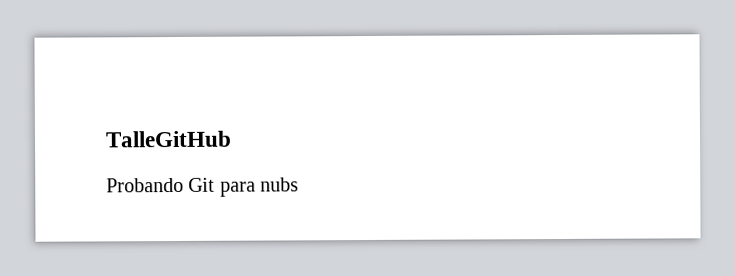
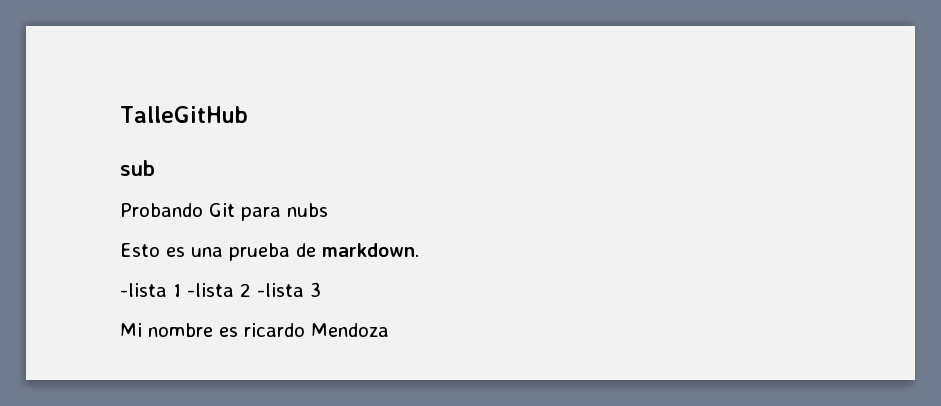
(232, 139) none -> [120,160,155,176] // sub
(300, 184) none -> [120,243,419,261] [120,282,321,297] [120,323,389,337] // Esto es una prueba de markdown. // -lista 1 -lista 2 -lista 3 // Mi nombre es ricardo Mendoza

